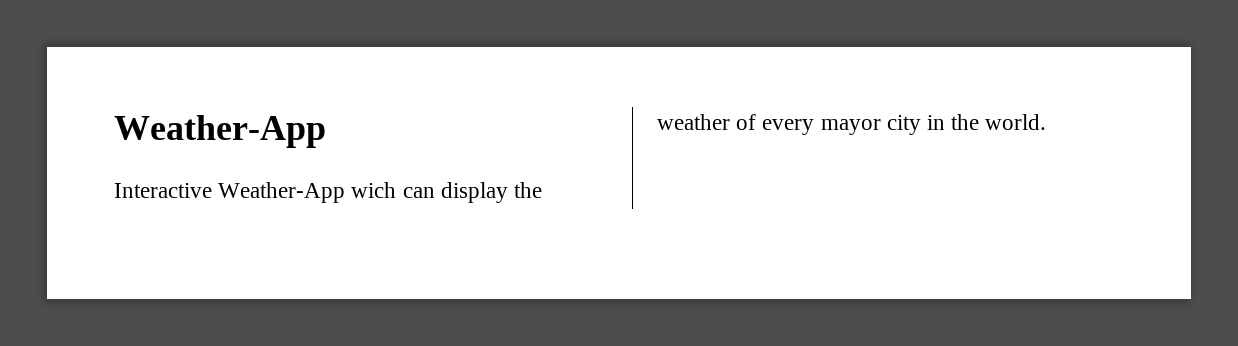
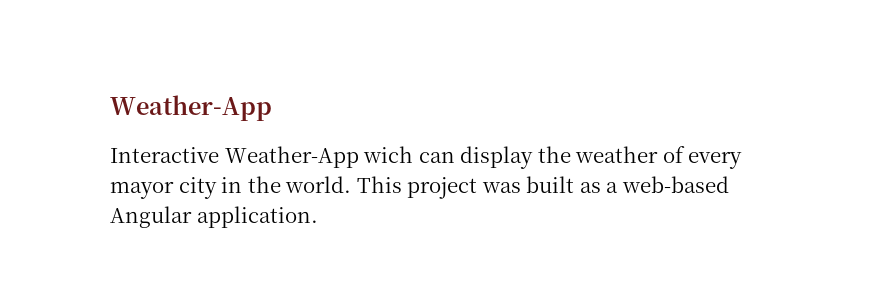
(1047, 122) none -> [356,176,729,199] [110,206,318,228] This project was built as a web-based Angular application.

